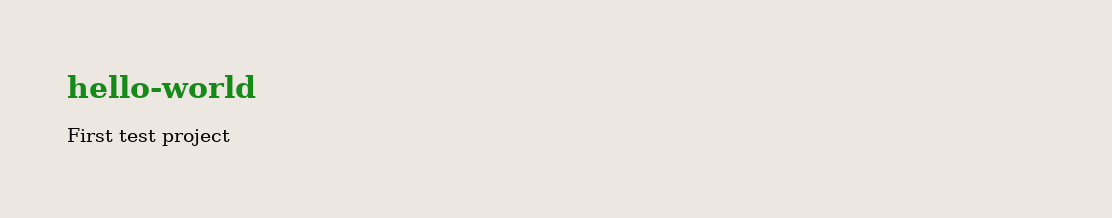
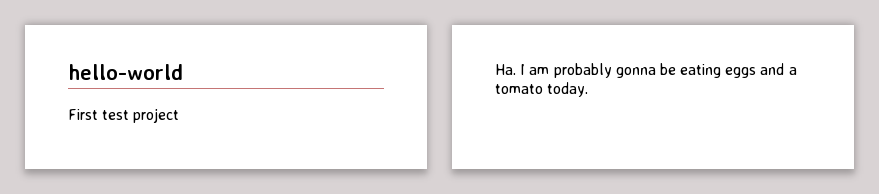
(230, 137) none -> [495,63,797,78] [495,82,589,97] // Ha. I am probably gonna be eating eggs and a tomato today.

